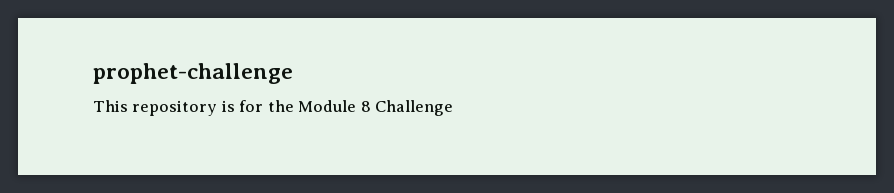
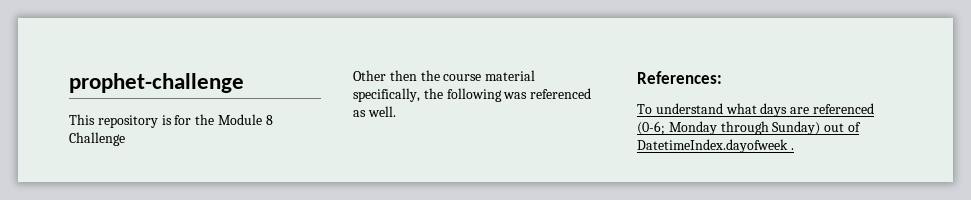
(454, 108) none -> [353,70,536,81] [353,88,592,102] [353,106,396,117] [637,71,722,84] [637,103,874,117] [637,121,861,135] [637,139,794,153] // Other then the course material specifically, the following was referenced as well. // References: // To understand what days are referenced (0-6; Monday through Sunday) out of DatetimeIndex.dayofweek .

